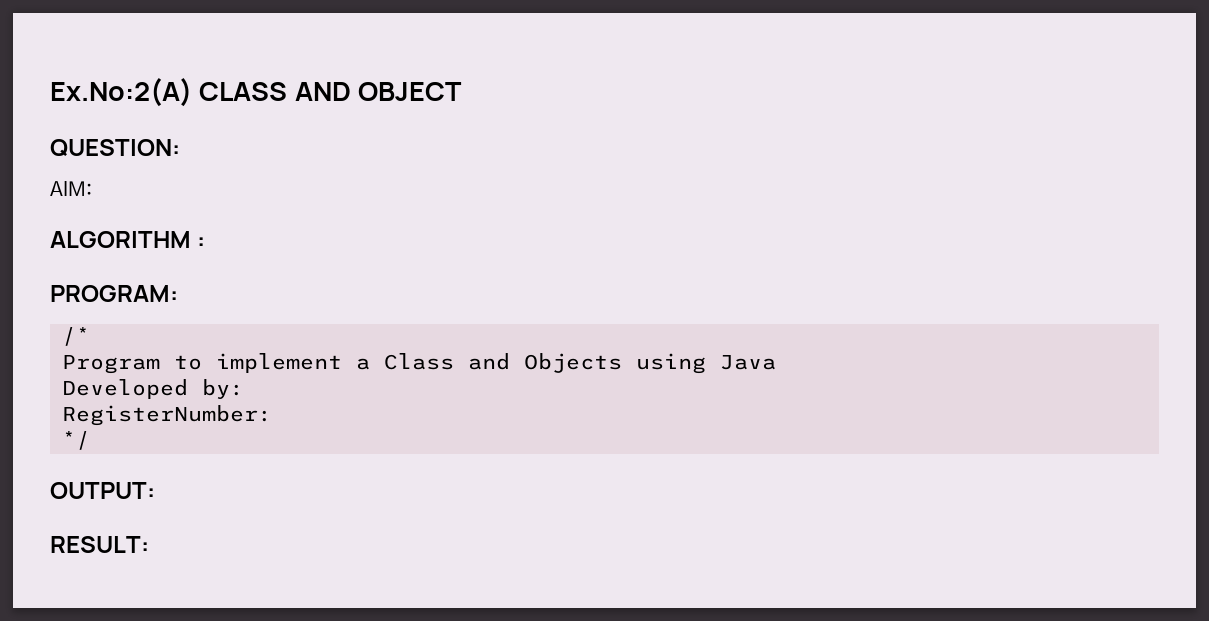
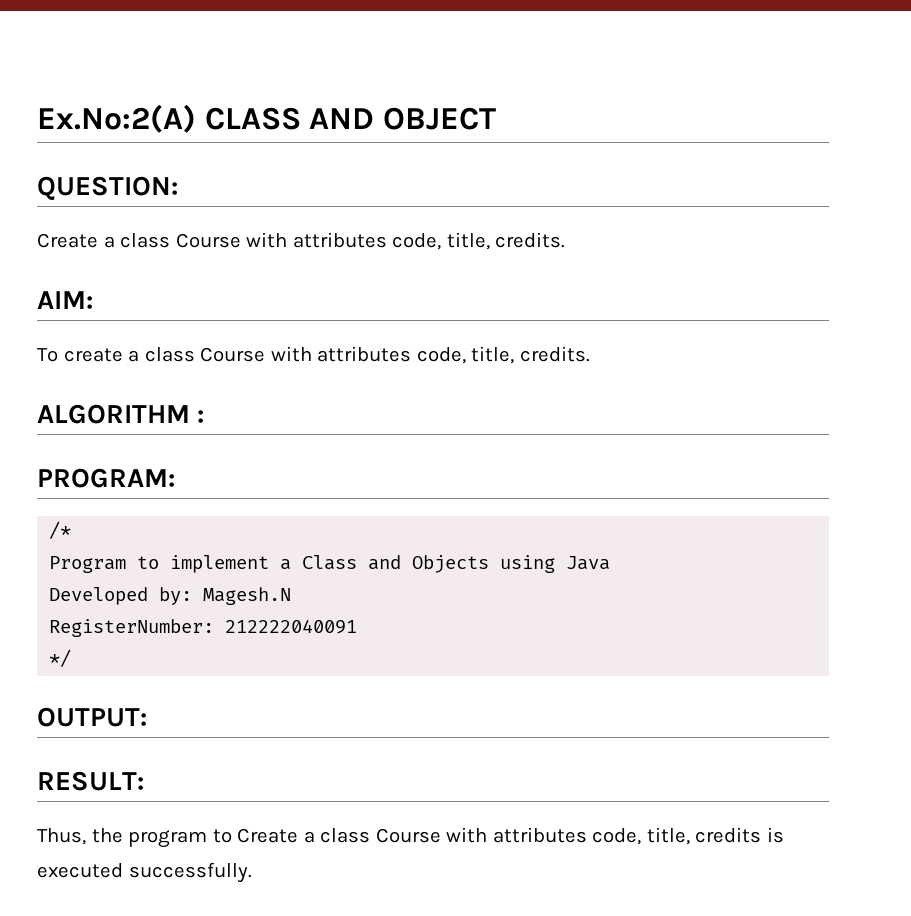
[50,181,92,196] AIM: -> [37,232,566,250] [37,291,93,309] [37,346,590,364] Create a class Course with attributes code, title, credits. // AIM: // To create a class Course with attributes code, title, credits.
(244, 389) none -> [203,587,292,605] Magesh.N
(272, 415) none -> [225,619,358,634] 212222040091
(149, 544) none -> [37,827,784,848] [37,862,252,883] // Thus, the program to Create a class Course with attributes code, title, credits is executed successfully.

